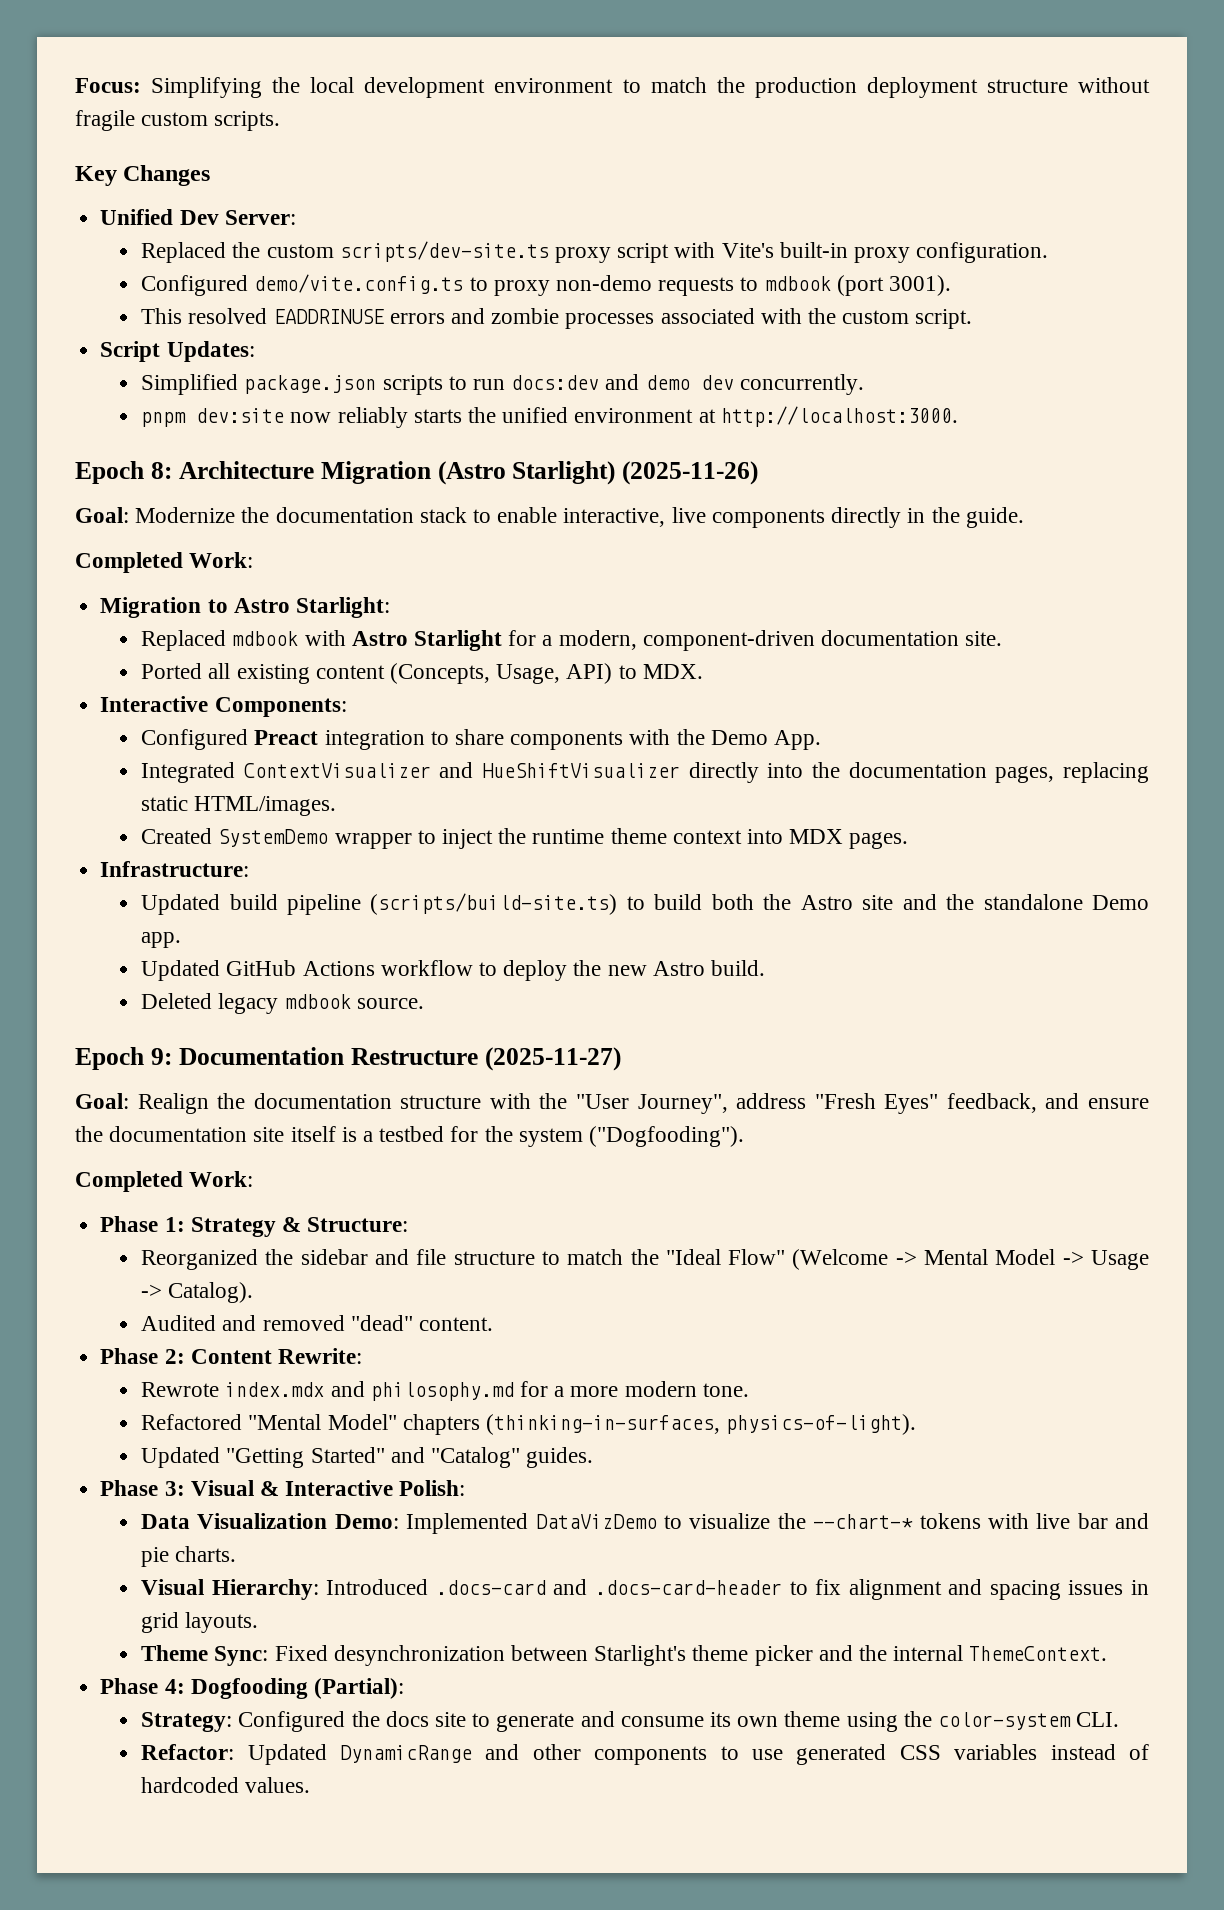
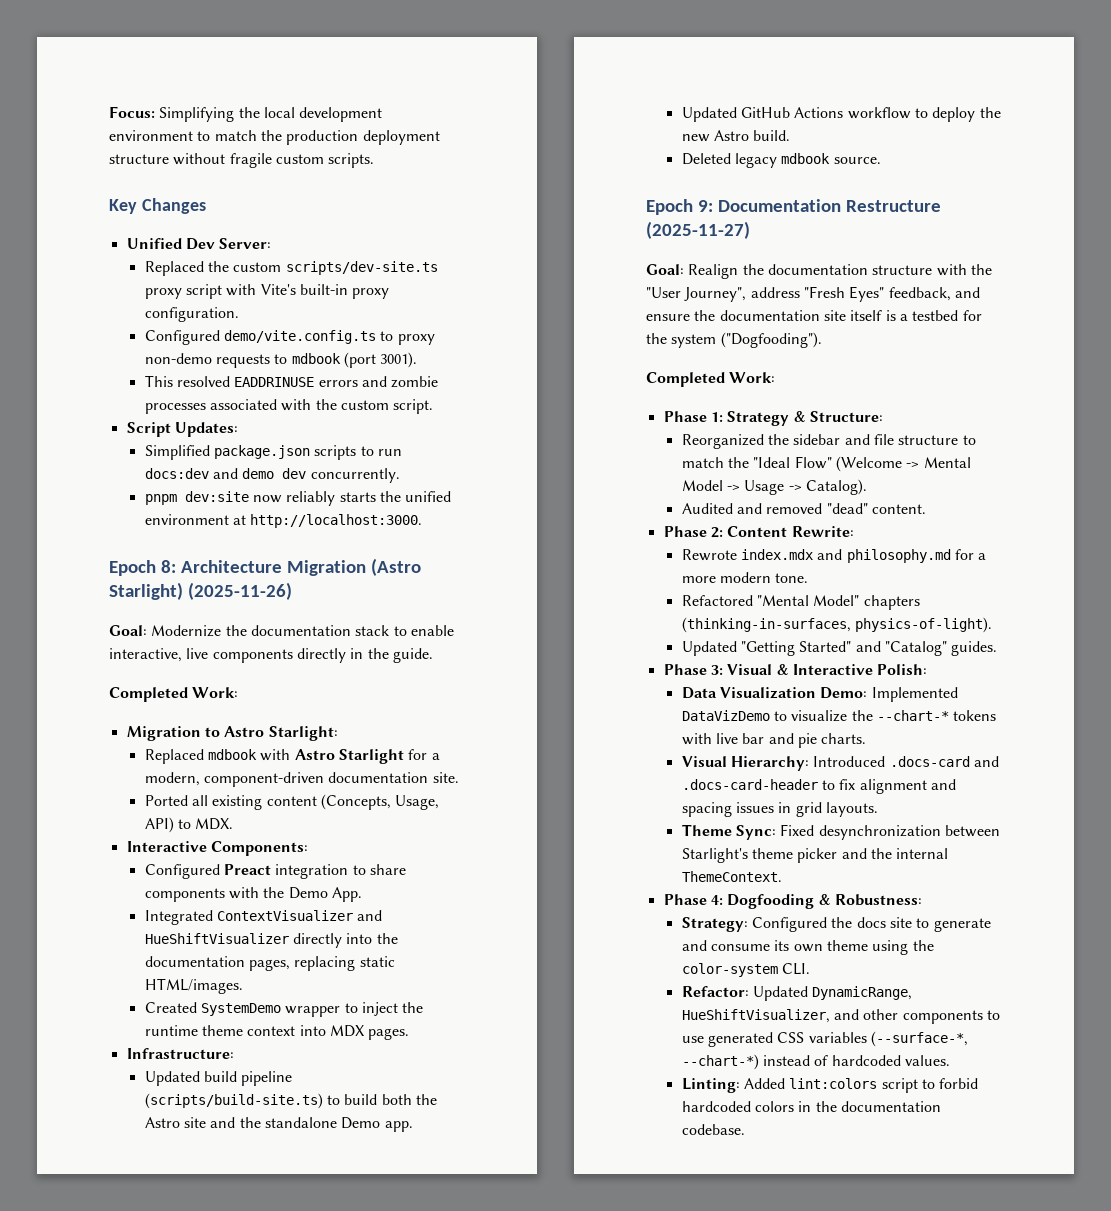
[313,1678,404,1699] (Partial): -> [818,894,922,906] & Robustness:
[339,1745,472,1763] DynamicRange -> [812,986,913,1000] [681,1009,830,1023] DynamicRange, HueShiftVisualizer,
(1038, 1752) none -> [870,1031,968,1047] [681,1054,759,1070] (--surface-*, --chart-*)
(311, 1785) none -> [681,1078,979,1093] [681,1101,941,1112] [681,1124,745,1135] // Linting: Added lint:colors script to forbid hardcoded colors in the documentation codebase.

